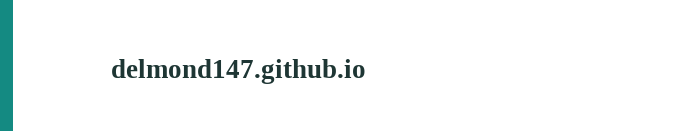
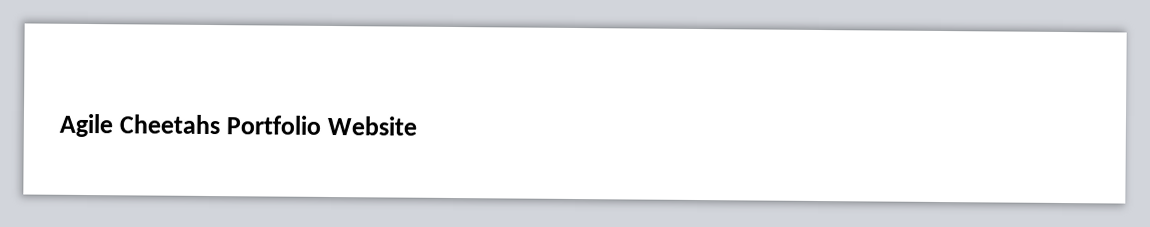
[111,59,366,84] delmond147.github.io -> [59,113,418,138] Agile Cheetahs Portfolio Website

